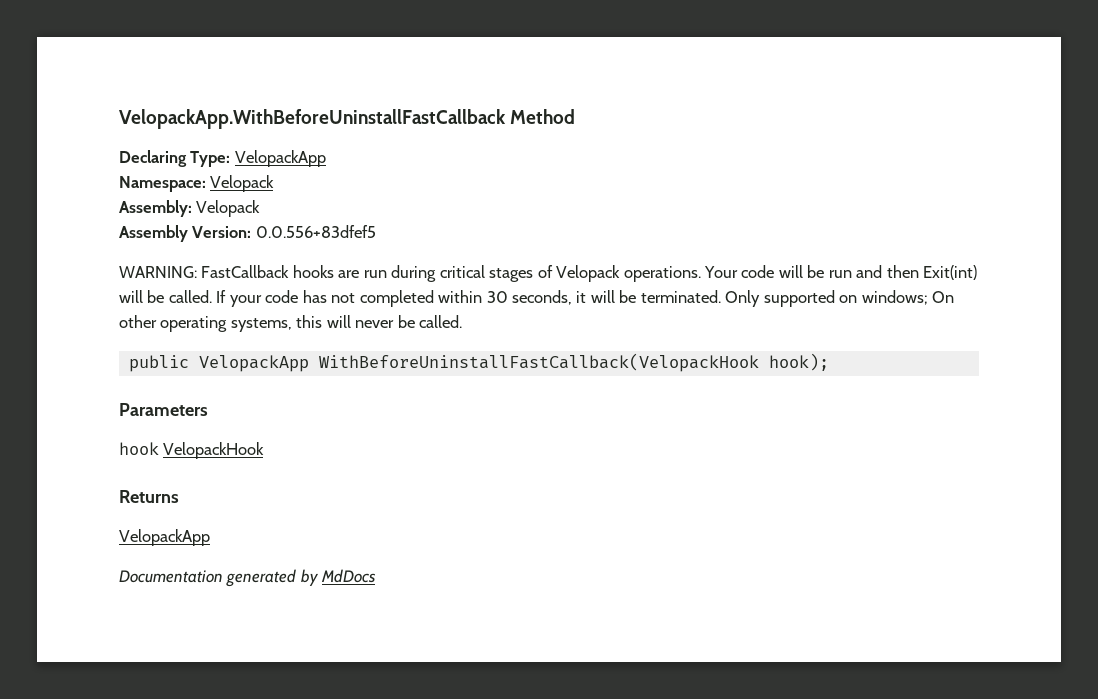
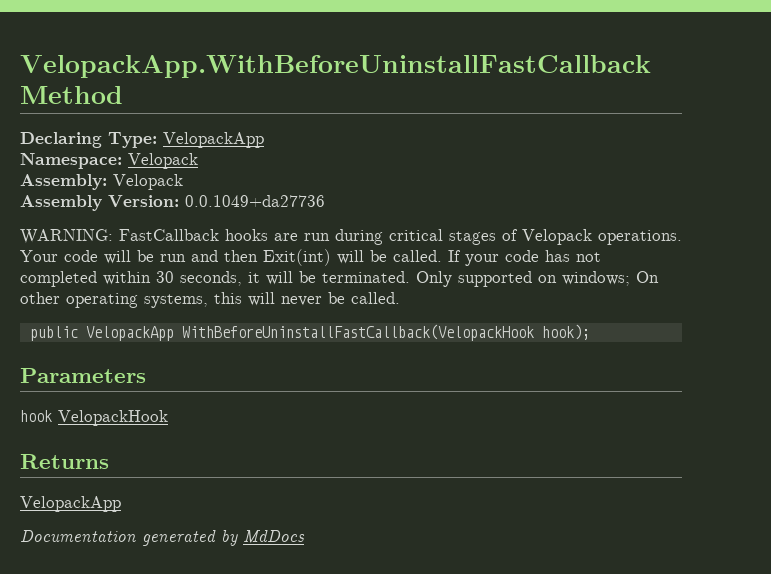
[255,225,376,238] 0.0.556+83dfef5 -> [185,195,325,207] 0.0.1049+da27736

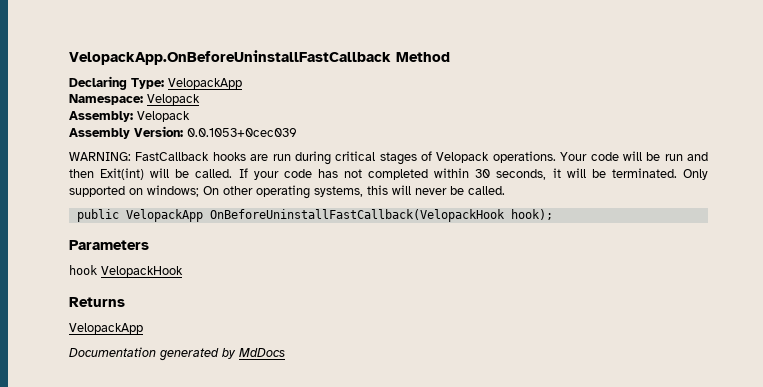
[20,55,651,78] VelopackApp.WithBeforeUninstallFastCallback -> [69,50,391,65] VelopackApp.OnBeforeUninstallFastCallback
[185,195,325,207] 0.0.1049+da27736 -> [187,128,297,137] 0.0.1053+0cec039
[181,324,534,341] WithBeforeUninstallFastCallback(VelopackHook -> [209,209,505,222] OnBeforeUninstallFastCallback(VelopackHook

